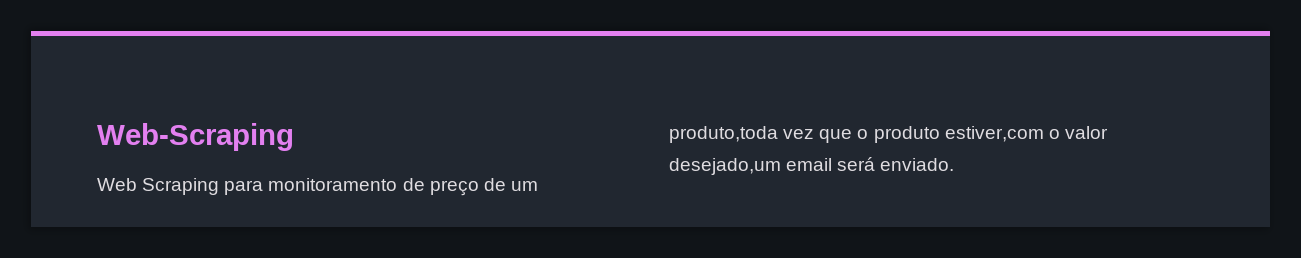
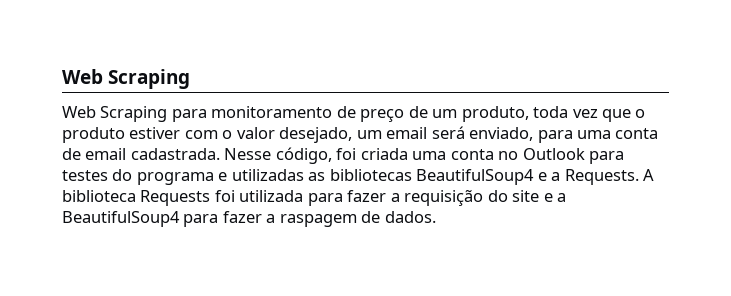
[97,123,294,151] Web-Scraping -> [62,69,191,89] Web Scraping
[669,126,778,143] produto,toda -> [461,106,569,122] produto, toda
[944,126,1108,142] [669,157,955,175] estiver,com o valor desejado,um email será enviado. -> [129,126,659,143] [62,147,625,164] [62,169,655,185] [62,189,567,206] [62,211,436,227] estiver com o valor desejado, um email será enviado, para uma conta de email cadastrada. Nesse código, foi criada uma conta no Outlook para testes do programa e utilizadas as bibliotecas BeautifulSoup4 e a Requests. A biblioteca Requests foi utilizada para fazer a requisição do site e a BeautifulSoup4 para fazer a raspagem de dados.

